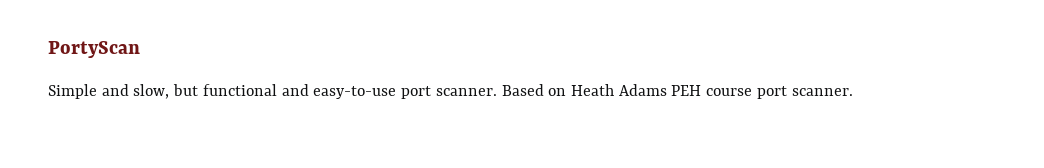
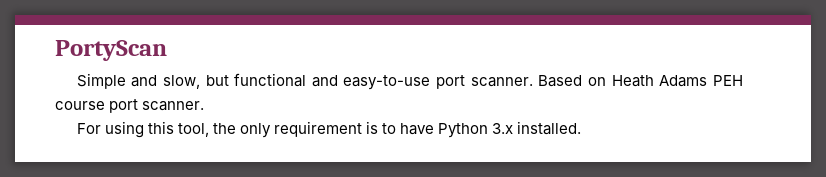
(853, 92) none -> [76,121,582,138] // For using this tool, the only requirement is to have Python 3.x installed.

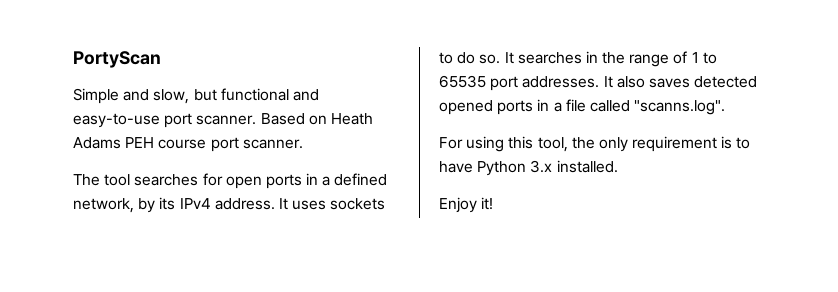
(205, 106) none -> [73,173,388,189] [73,197,386,213] [439,51,717,67] [439,75,758,91] [439,99,726,115] // The tool searches for open ports in a defined network, by its IPv4 address. It uses sockets to do so. It searches in the range of 1 to 65535 port addresses. It also saves detected opened ports in a file called "scanns.log".
(582, 128) none -> [439,197,494,213] // Enjoy it!

